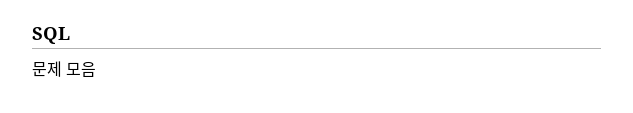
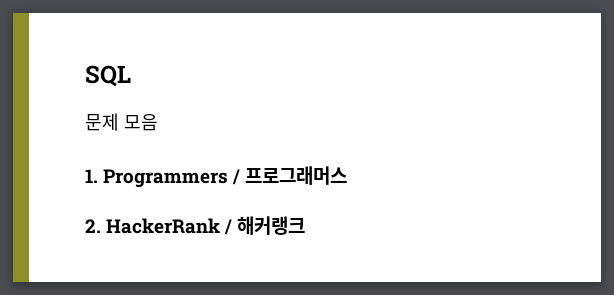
(97, 69) none -> [85,166,348,188] [85,216,306,235] // 1. Programmers / 프로그래머스 // 2. HackerRank / 해커랭크

